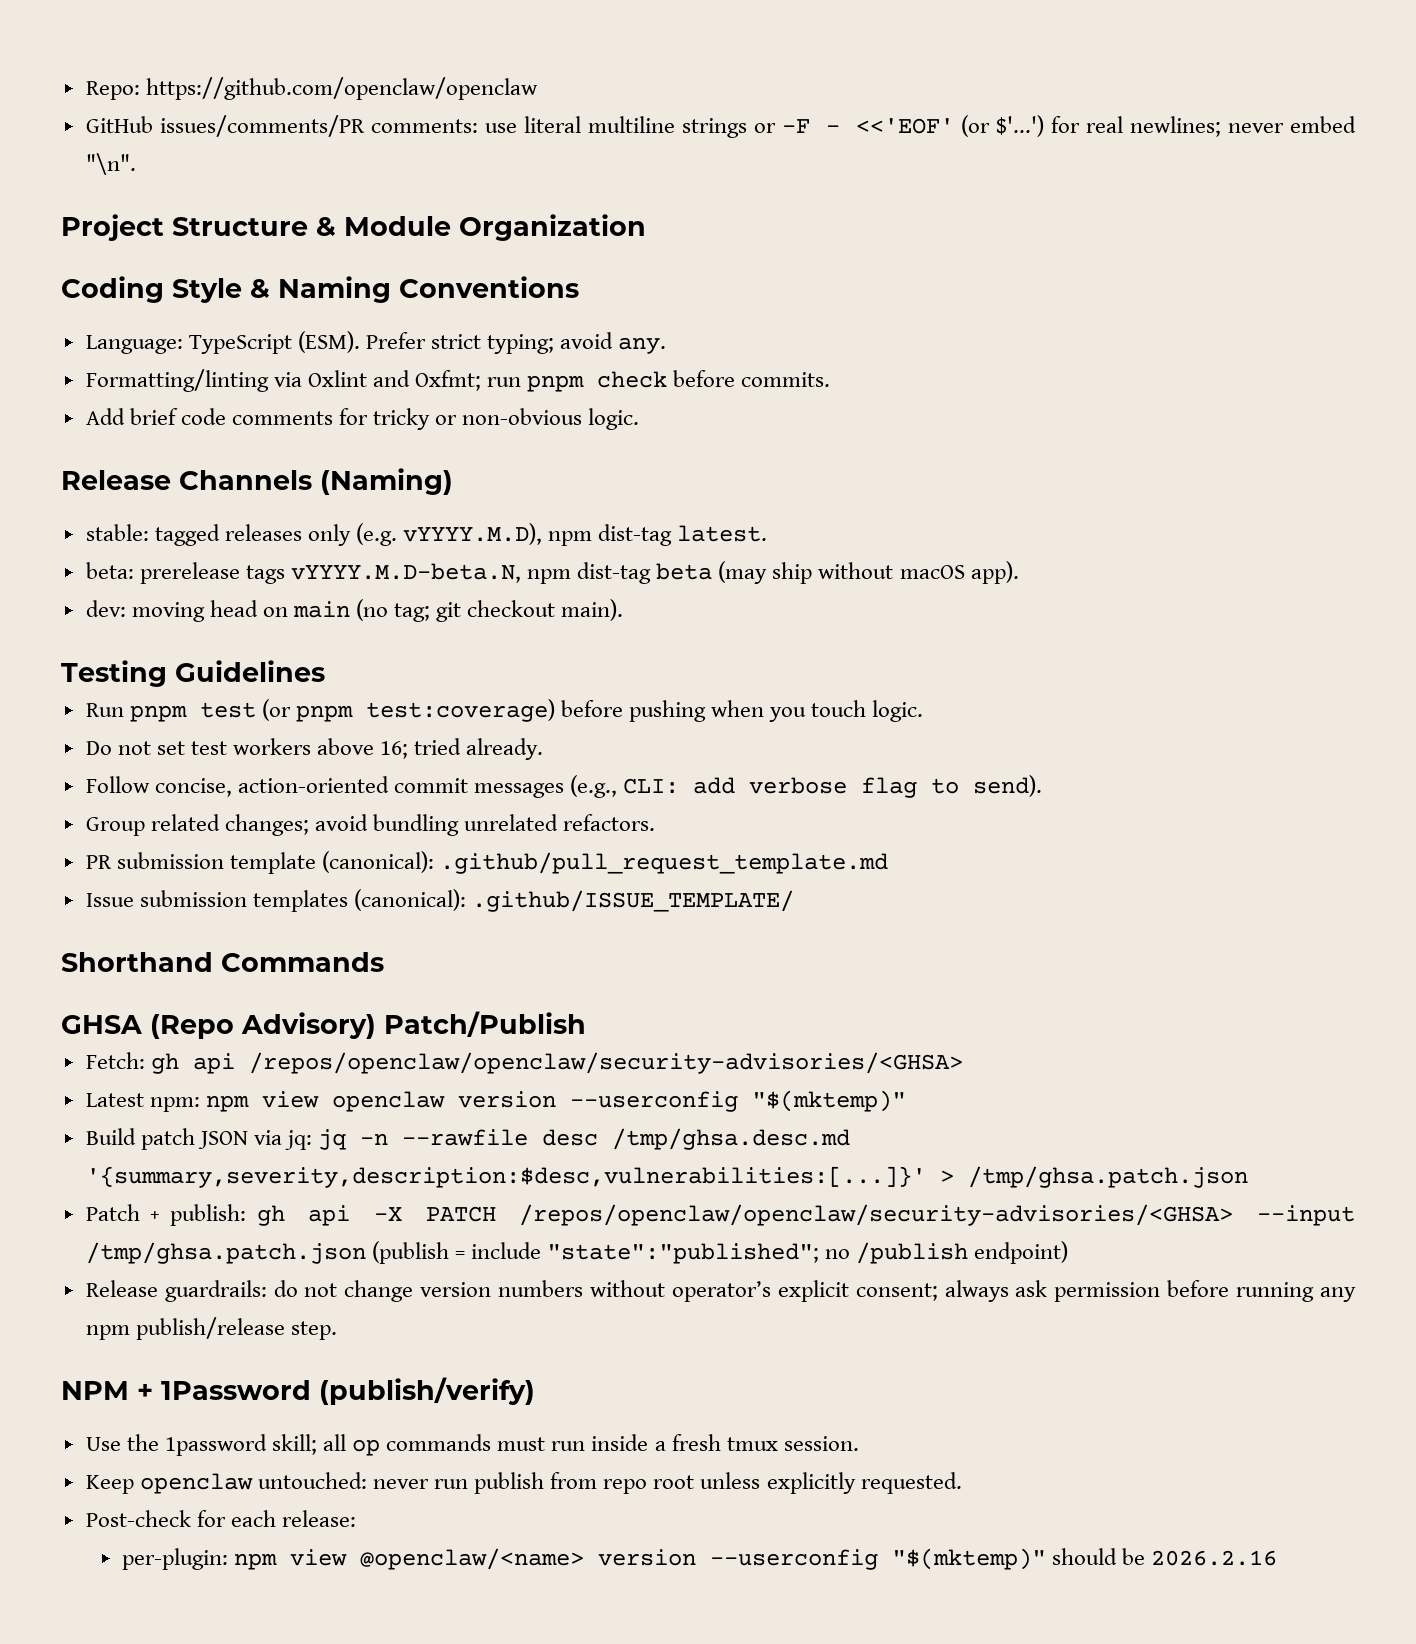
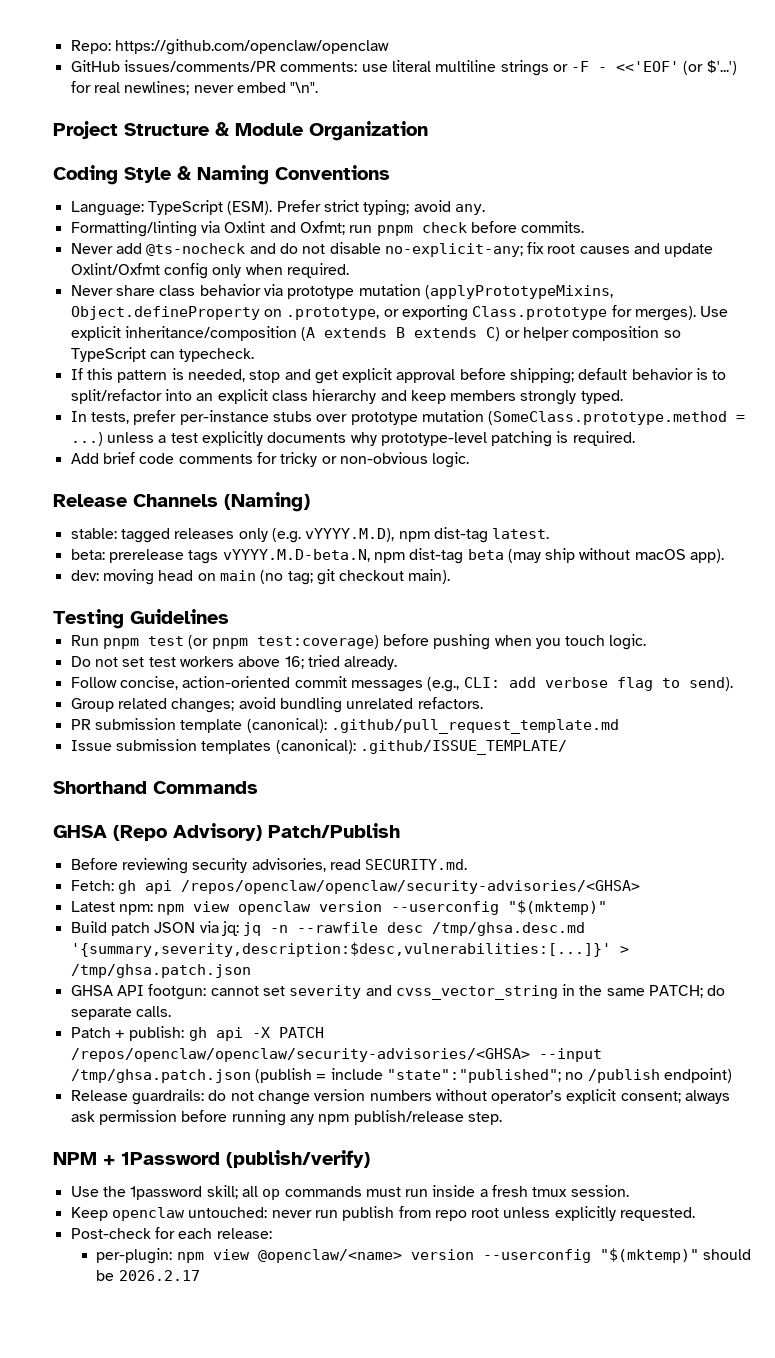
(831, 379) none -> [70,242,714,257] [70,263,349,279] [70,284,613,299] [70,305,729,321] [70,326,681,341] [70,347,255,362] [70,368,727,384] [70,389,623,405] [70,410,746,425] [70,431,635,447] // Never add @ts-nocheck and do not disable no-explicit-any; fix root causes and update Oxlint/Oxfmt config only when required. // Never share class behavior via prototype mutation (applyPrototypeMixins, Object.defineProperty on .prototype, or exporting Class.prototype for merges). Use explicit inheritance/composition (A extends B extends C) or helper composition so TypeScript can typecheck. // If this pattern is needed, stop and get explicit approval before shipping; default behavior is to split/refactor into an explicit class hierarchy and keep members strongly typed. // In tests, prefer per-instance stubs over prototype mutation (SomeClass.prototype.method = ...) unless a test explicitly documents why prototype-level patching is required.
(586, 1024) none -> [70,858,468,874] // Before reviewing security advisories, read SECURITY.md.
(1248, 1177) none -> [70,984,726,1000] [70,1006,171,1020] // GHSA API footgun: cannot set severity and cvss_vector_string in the same PATCH; do separate calls.
[1151,1550,1278,1566] 2026.2.16 -> [118,1270,200,1281] 2026.2.17

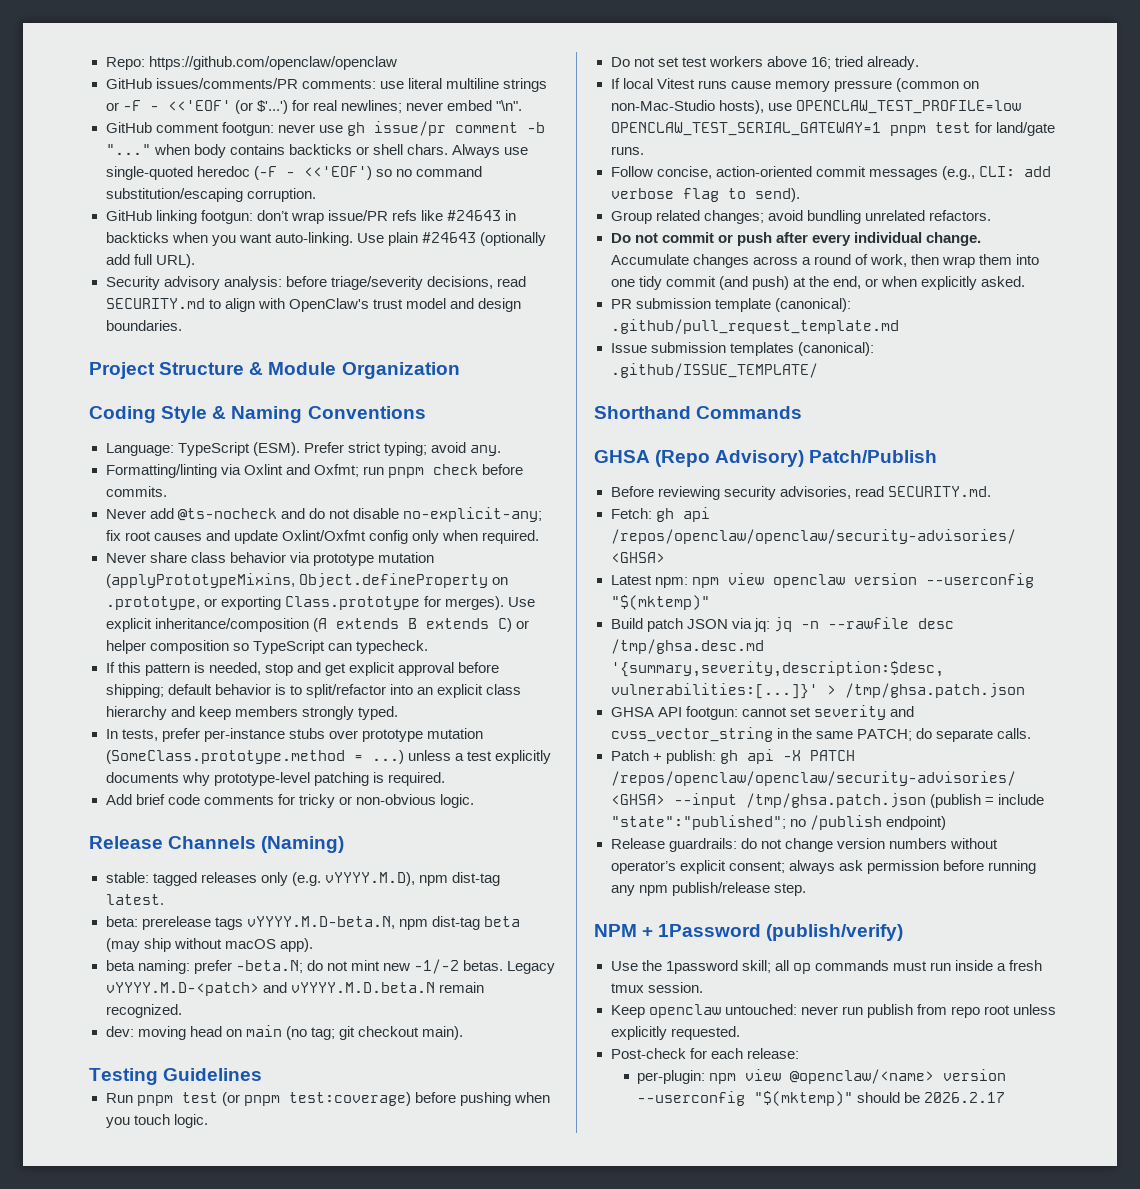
(319, 87) none -> [105,121,545,136] [105,144,528,158] [105,166,482,180] [105,188,316,202] [105,210,516,224] [105,232,546,246] [105,254,195,268] [105,276,526,290] [105,298,521,312] [105,320,182,331] // GitHub comment footgun: never use gh issue/pr comment -b "..." when body contains backticks or shell chars. Always use single-quoted heredoc (-F - <<'EOF') so no command substitution/escaping corruption. // GitHub linking footgun: don’t wrap issue/PR refs like #24643 in backticks when you want auto-linking. Use plain #24643 (optionally add full URL). // Security advisory analysis: before triage/severity decisions, read SECURITY.md to align with OpenClaw's trust model and design boundaries.
(725, 556) none -> [105,959,555,974] [105,982,484,996] [105,1004,182,1018] // beta naming: prefer -beta.N; do not mint new -1/-2 betas. Legacy vYYYY.M.D-<patch> and vYYYY.M.D.beta.N remain recognized.
(398, 663) none -> [610,78,979,92] [610,100,1021,114] [610,122,1055,136] [610,146,644,155] // If local Vitest runs cause memory pressure (common on non-Mac-Studio hosts), use OPENCLAW_TEST_PROFILE=low OPENCLAW_TEST_SERIAL_GATEWAY=1 pnpm test for land/gate runs.
(483, 703) none -> [610,232,981,246] [610,254,1039,268] [610,276,1026,290] // Do not commit or push after every individual change. Accumulate changes across a round of work, then wrap them into one tidy commit (and push) at the end, or when explicitly asked.

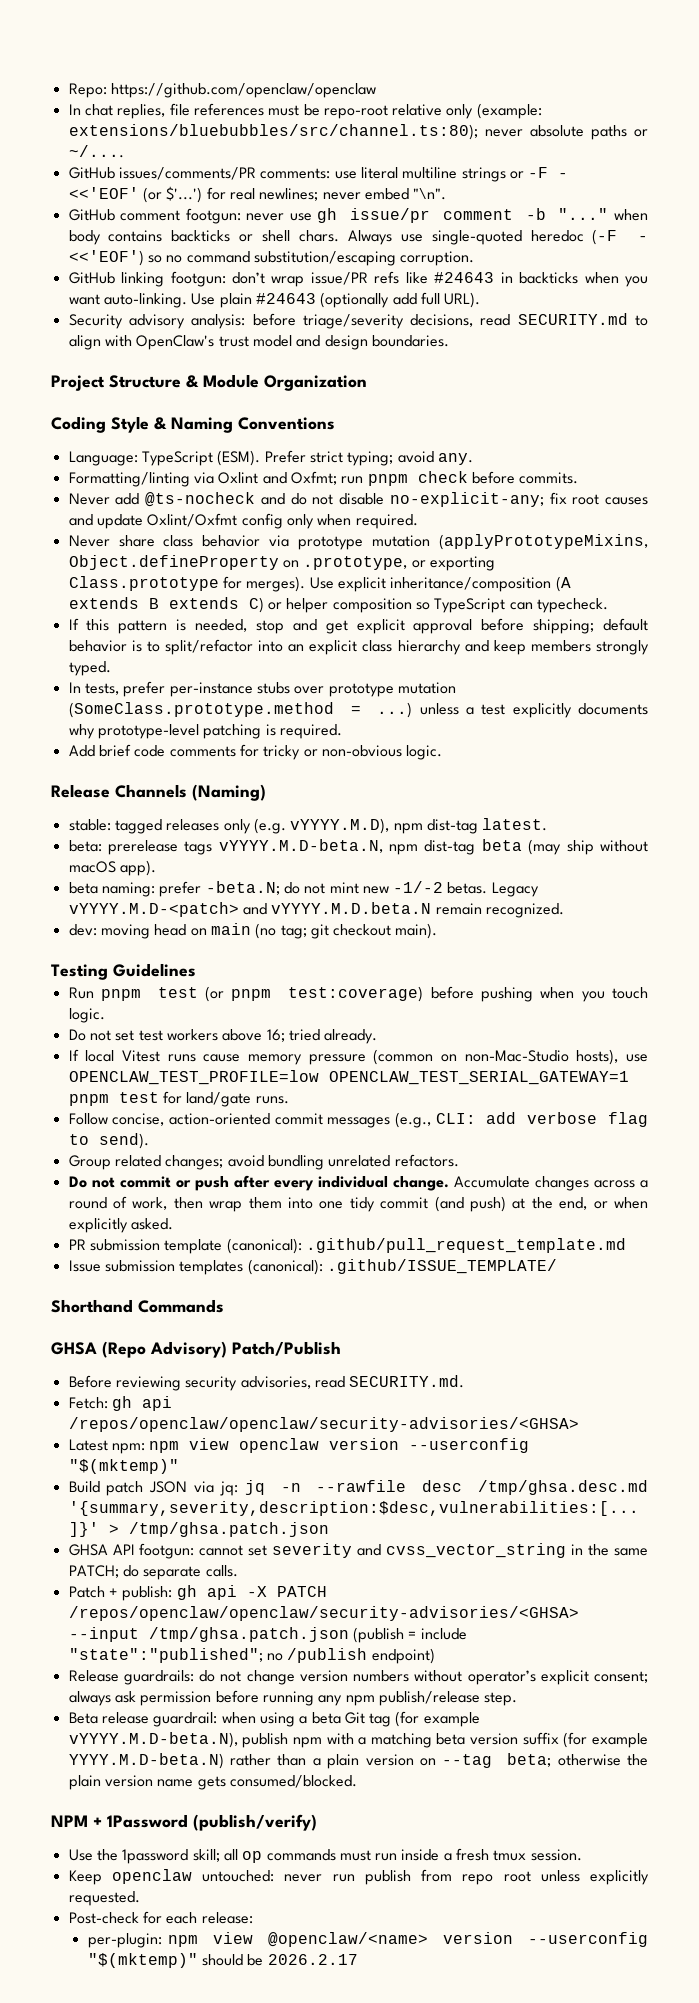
(397, 63) none -> [68,103,542,119] [68,124,649,140] [68,145,124,158] // In chat replies, file references must be repo-root relative only (example: extensions/bluebubbles/src/channel.ts:80); never absolute paths or ~/....
(806, 889) none -> [68,1711,480,1727] [68,1732,648,1748] [68,1753,648,1769] [68,1775,357,1790] // Beta release guardrail: when using a beta Git tag (for example vYYYY.M.D-beta.N), publish npm with a matching beta version suffix (for example YYYY.M.D-beta.N) rather than a plain version on --tag beta; otherwise the plain version name gets consumed/blocked.

